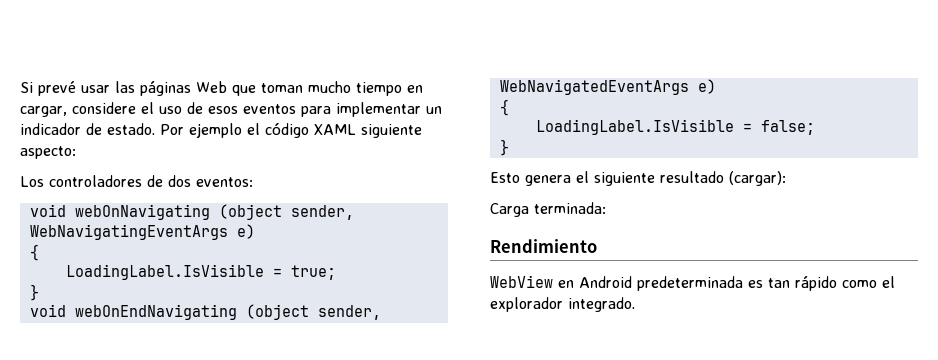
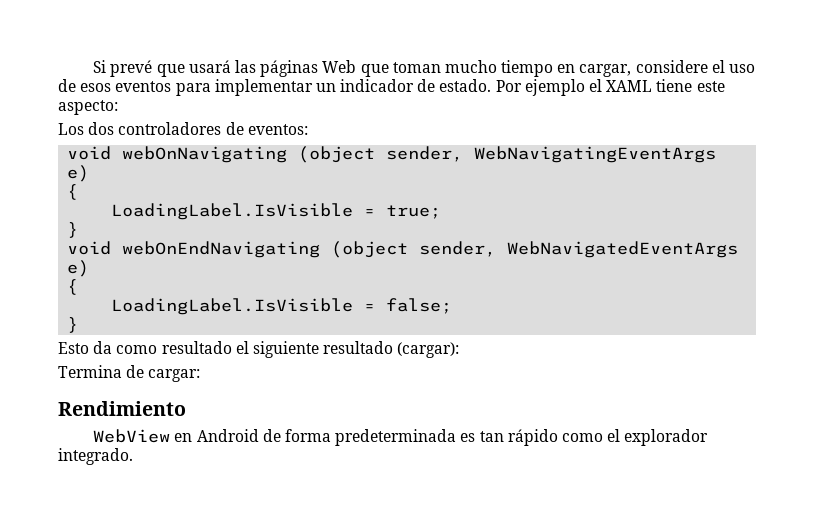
[81,85,110,93] usar -> [156,60,231,77] que usará
[265,122,422,138] código XAML siguiente -> [606,79,725,92] XAML tiene este
(44, 181) none -> [88,122,115,135] dos
[168,175,191,187] dos -> (244, 128) none
[525,175,571,186] genera -> [93,341,232,354] da como resultado
[490,202,606,217] Carga terminada: -> [58,365,201,382] Termina de cargar:
(632, 282) none -> [262,429,331,442] de forma

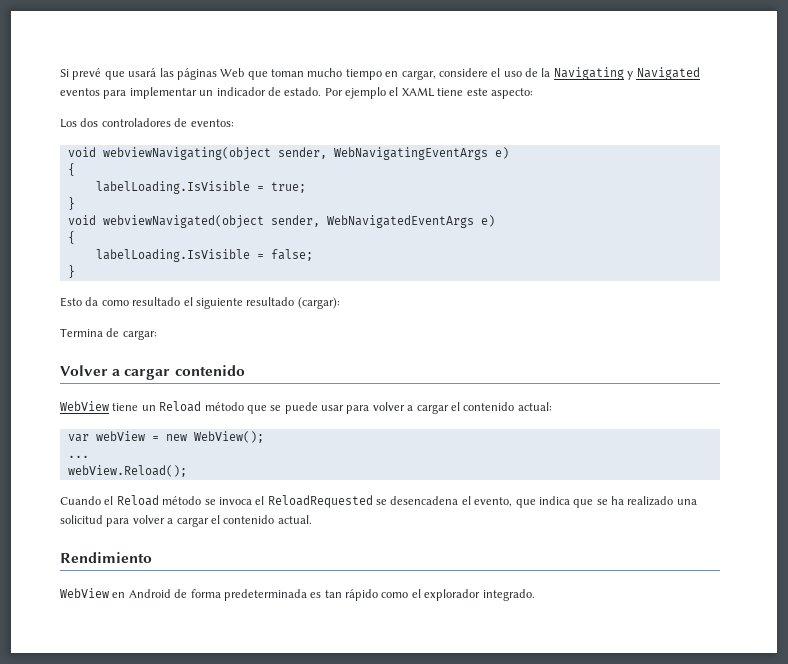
[80,83,112,92] esos -> [541,67,700,80] la Navigating y Navigated
[122,146,376,163] webOnNavigating (object -> [102,147,271,160] webviewNavigating(object
[111,203,354,220] LoadingLabel.IsVisible -> [95,181,250,194] labelLoading.IsVisible
[122,241,409,258] webOnEndNavigating (object -> [102,215,264,228] webviewNavigated(object
[111,298,354,315] LoadingLabel.IsVisible -> [95,249,250,262] labelLoading.IsVisible
(201, 375) none -> [60,365,245,380] [60,401,552,414] [67,431,264,443] [67,455,89,458] [67,465,187,477] [60,495,697,508] [60,515,312,527] // Volver a cargar contenido // WebView tiene un Reload método que se puede usar para volver a cargar el contenido actual: // var webView = new WebView(); // ... // webView.Reload(); // Cuando el Reload método se invoca el ReloadRequested se desencadena el evento, que indica que se ha realizado una solicitud para volver a cargar el contenido actual.

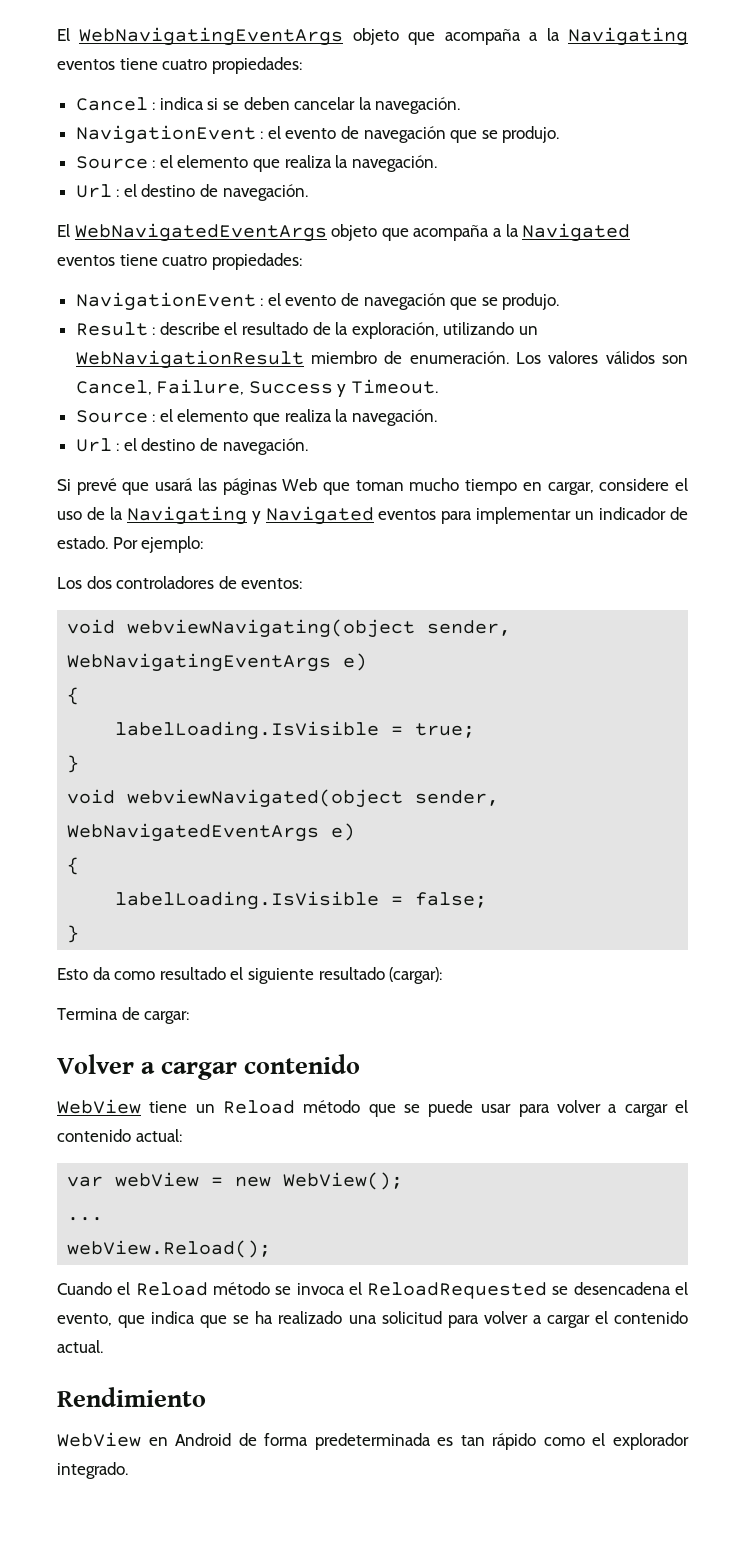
(60, 73) none -> [57,27,689,46] [57,57,302,74] [75,97,461,114] [75,125,560,144] [75,155,437,172] [75,184,308,201] [57,223,631,242] [57,253,302,270] [75,292,560,311] [75,322,539,339] [75,350,688,369] [75,379,439,397] [75,409,437,426] [75,438,308,455] El WebNavigatingEventArgs objeto que acompaña a la Navigating eventos tiene cuatro propiedades: // Cancel : indica si se deben cancelar la navegación. // NavigationEvent : el evento de navegación que se produjo. // Source : el elemento que realiza la navegación. // Url : el destino de navegación. // El WebNavigatedEventArgs objeto que acompaña a la Navigated eventos tiene cuatro propiedades: // NavigationEvent : el evento de navegación que se produjo. // Result : describe el resultado de la exploración, utilizando un WebNavigationResult miembro de enumeración. Los valores válidos son Cancel, Failure, Success y Timeout. // Source : el elemento que realiza la navegación. // Url : el destino de navegación. //
[345,87,533,99] ejemplo el XAML tiene este aspecto: -> [141,536,204,553] ejemplo:

